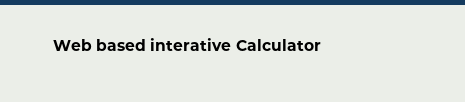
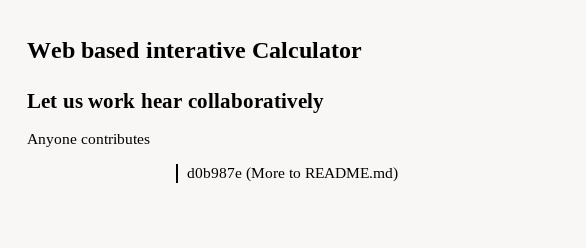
(321, 45) none -> [27,93,324,113] [27,134,151,147] [186,167,399,182] // Let us work hear collaboratively // Anyone contributes // d0b987e (More to README.md)

